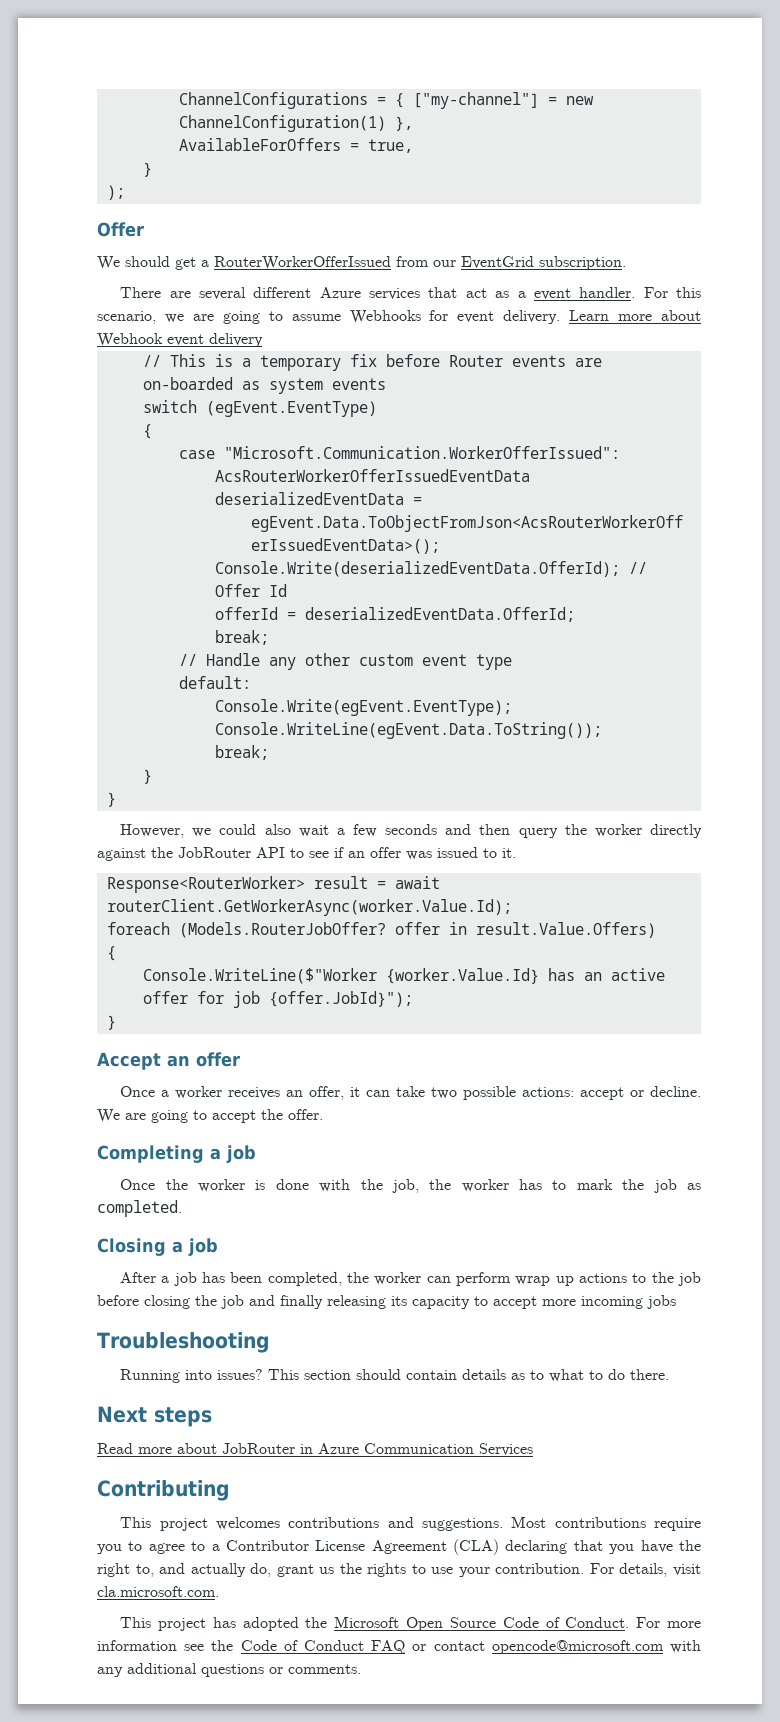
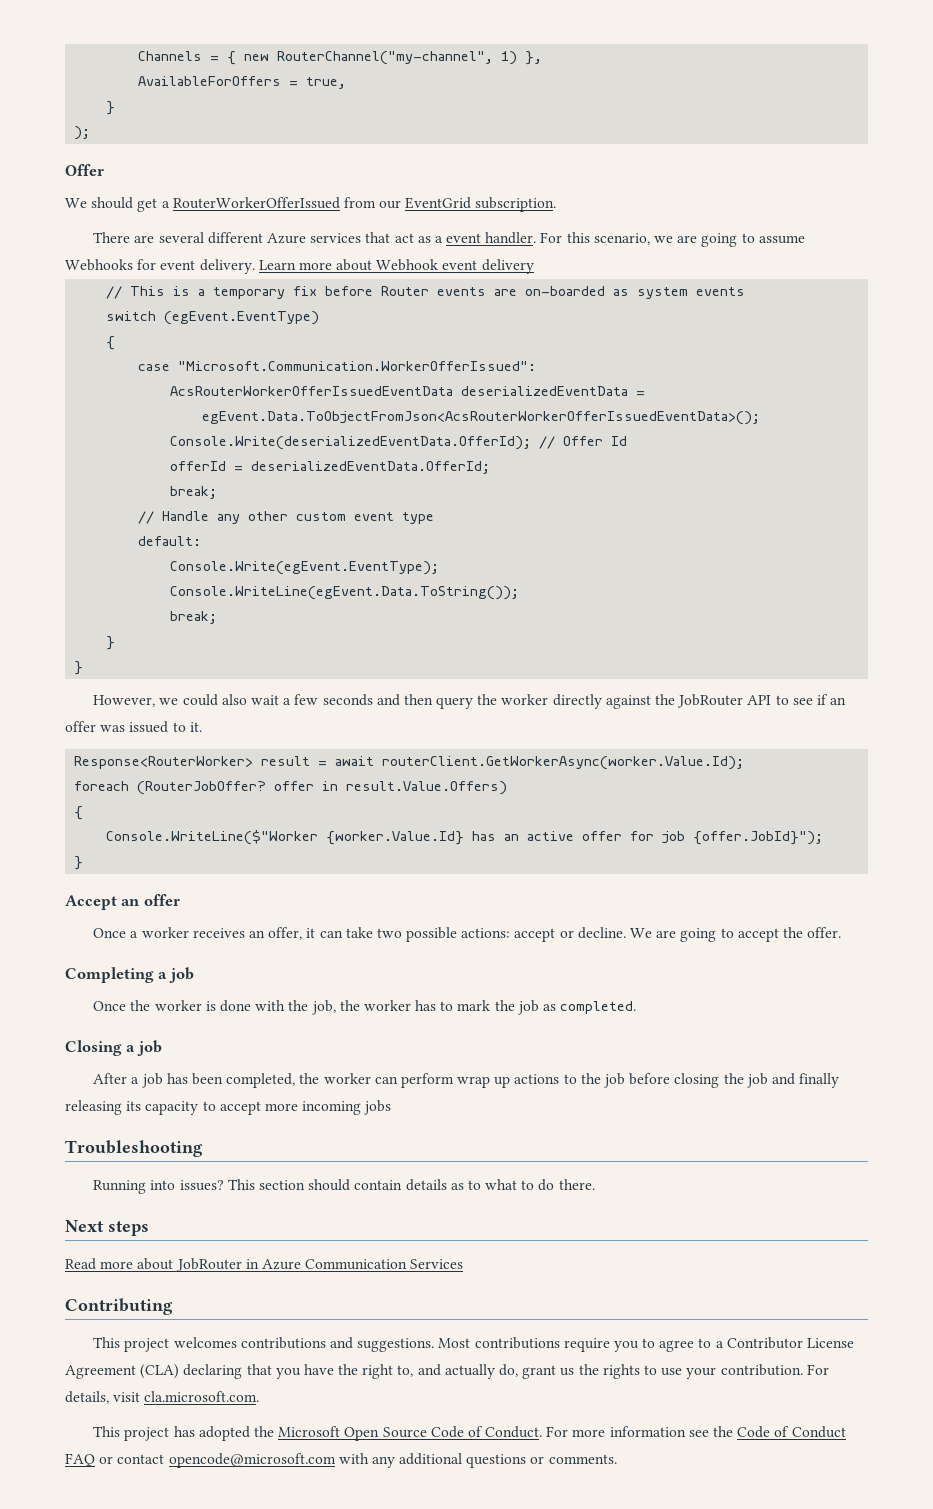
[178,92,368,109] ChannelConfigurations -> [138,51,203,61] Channels
[412,92,594,109] [178,115,386,132] ["my-channel"] = new ChannelConfiguration(1) -> [244,51,518,65] new RouterChannel("my-channel", 1)
[178,922,386,938] (Models.RouterJobOffer? -> [137,781,267,795] (RouterJobOffer?

